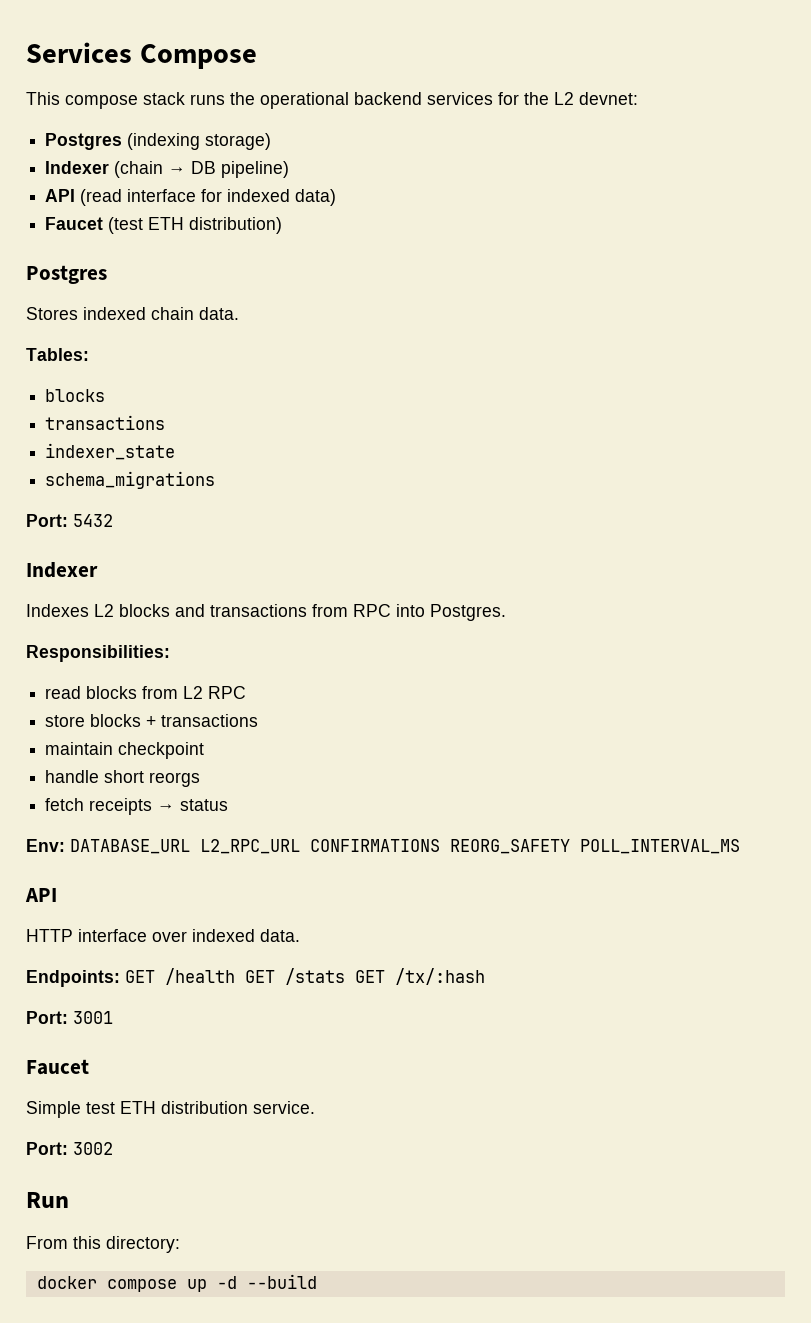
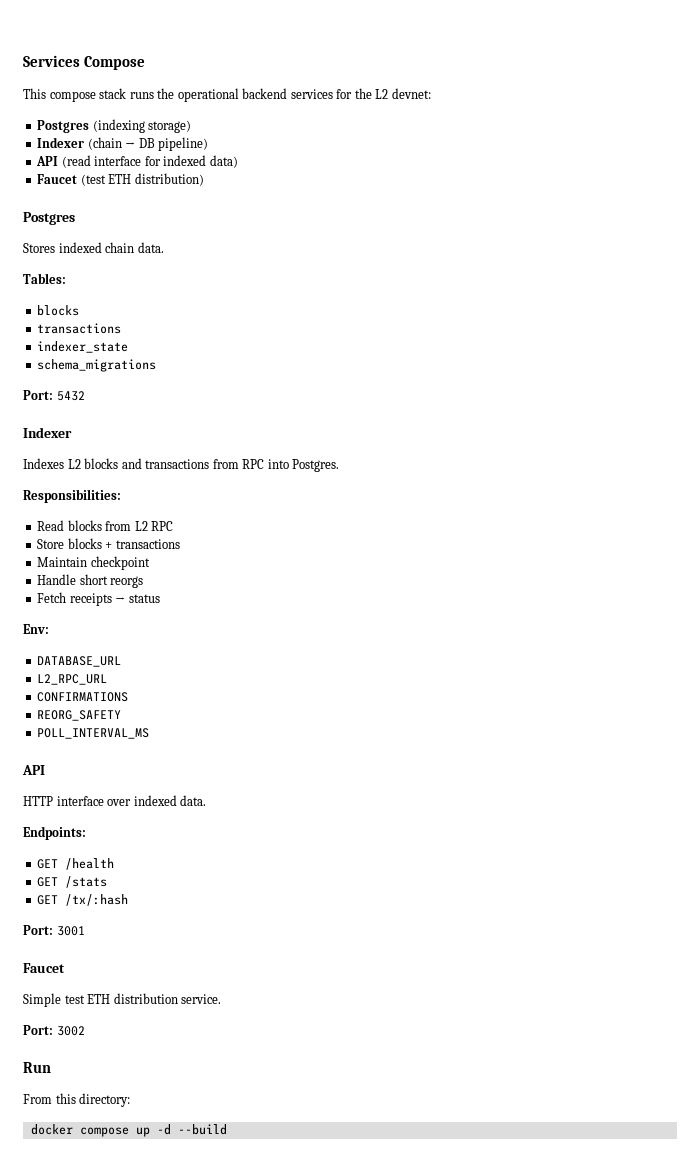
[45,686,82,699] read -> [37,520,65,531] Read
[45,715,86,727] store -> [37,539,65,549] Store
[45,742,114,755] maintain -> [37,557,88,567] Maintain
[45,770,100,783] handle -> [37,574,77,585] Handle
[45,798,85,811] fetch -> [37,592,67,603] Fetch
(65, 845) none -> (49, 629) //
(190, 846) none -> (122, 661) //
(300, 846) none -> (108, 679) //
(440, 845) none -> (129, 697) //
(570, 846) none -> (122, 715) //
(120, 978) none -> (86, 833) //
(235, 976) none -> (115, 864) //
(345, 976) none -> (108, 882) //

